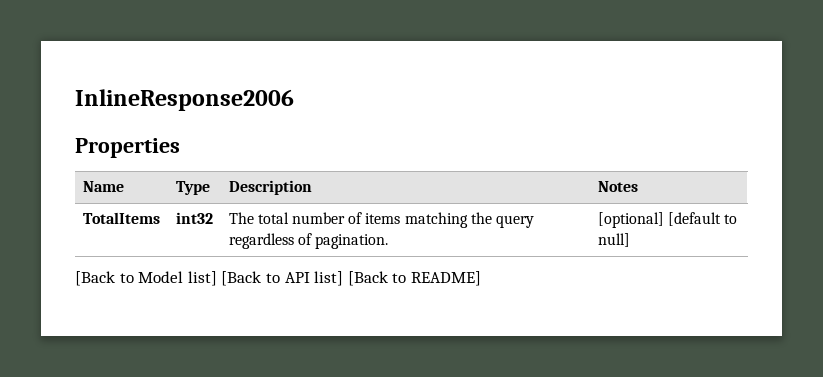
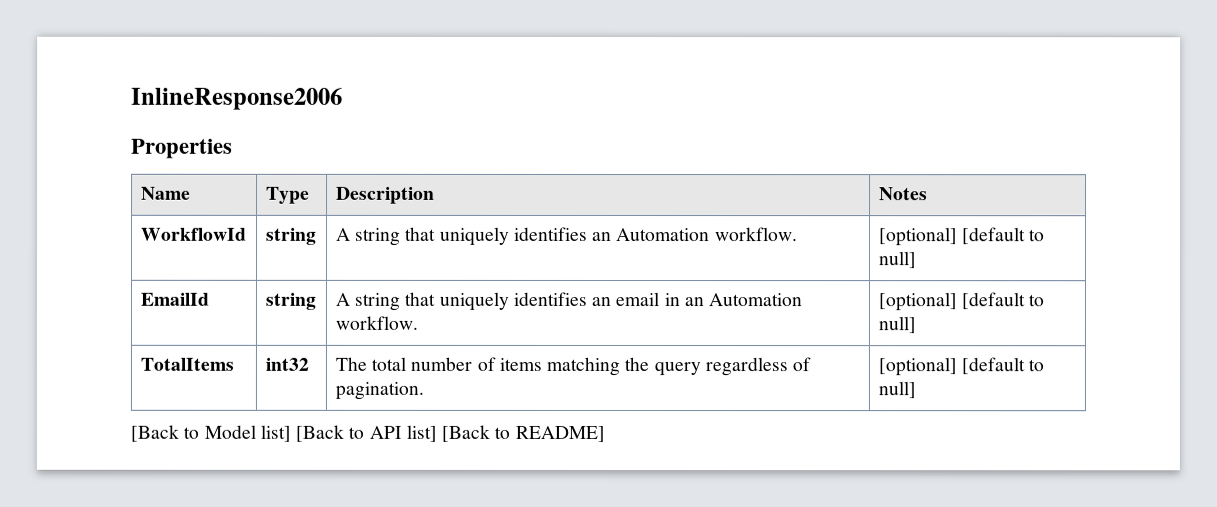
(638, 186) none -> [140,227,247,241] [265,227,317,245] [335,226,798,246] [878,227,1046,247] [877,251,917,269] [139,292,209,306] [264,292,316,310] [334,291,803,311] [334,315,418,330] [877,292,1045,312] [877,316,916,334] // WorkflowId | string | A string that uniquely identifies an Automation workflow. | [optional] [default to null] // EmailId | string | A string that uniquely identifies an email in an Automation workflow. | [optional] [default to null]

